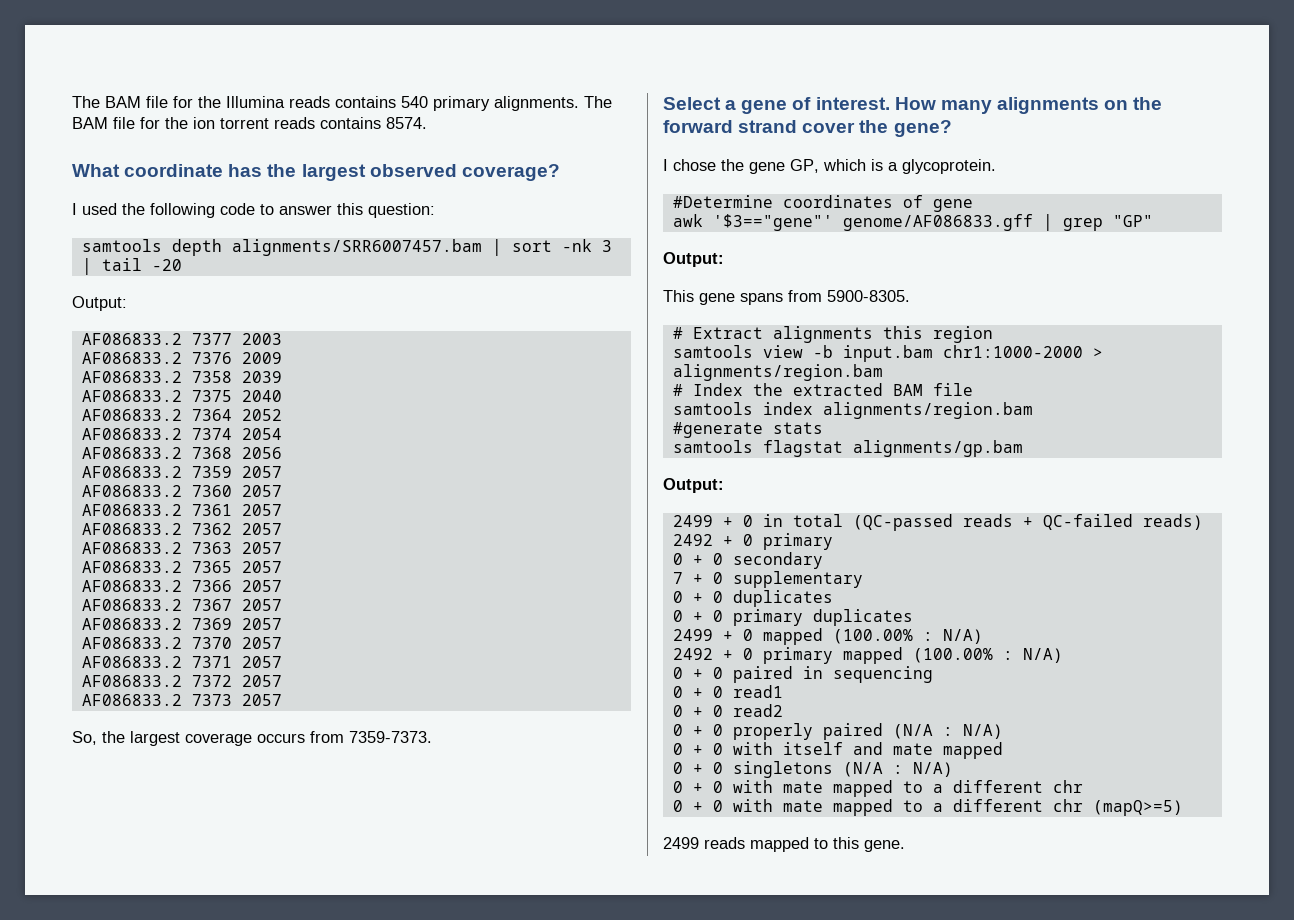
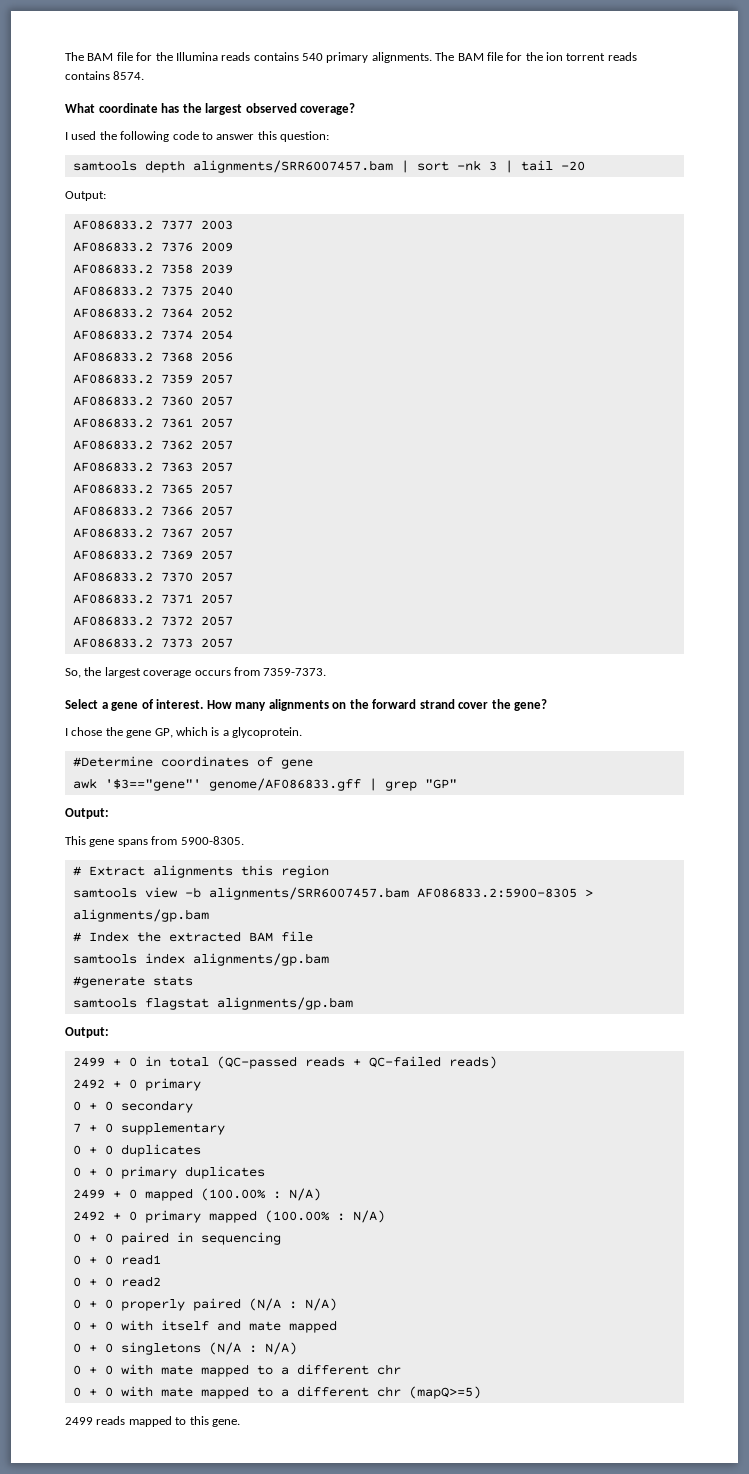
[842,345,1103,362] [672,364,883,381] input.bam chr1:1000-2000 > alignments/region.bam -> [208,887,593,900] [72,909,209,922] alignments/SRR6007457.bam AF086833.2:5900-8305 > alignments/gp.bam
[822,402,1033,419] alignments/region.bam -> [192,953,329,966] alignments/gp.bam

